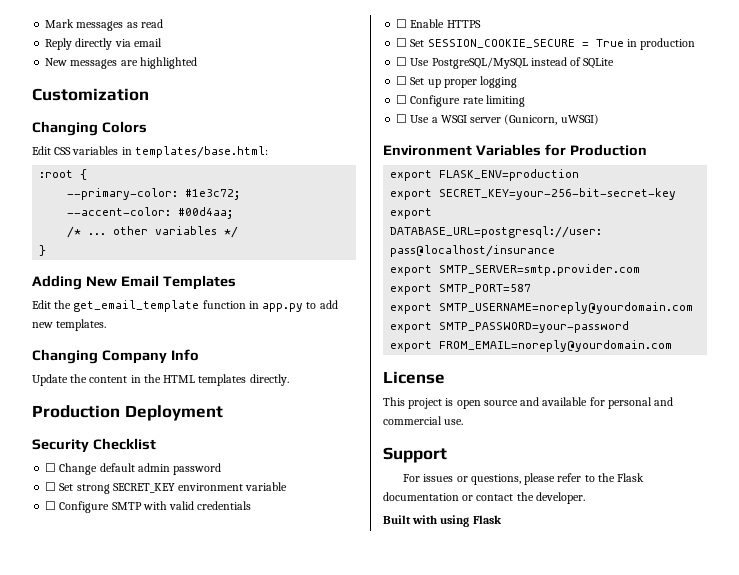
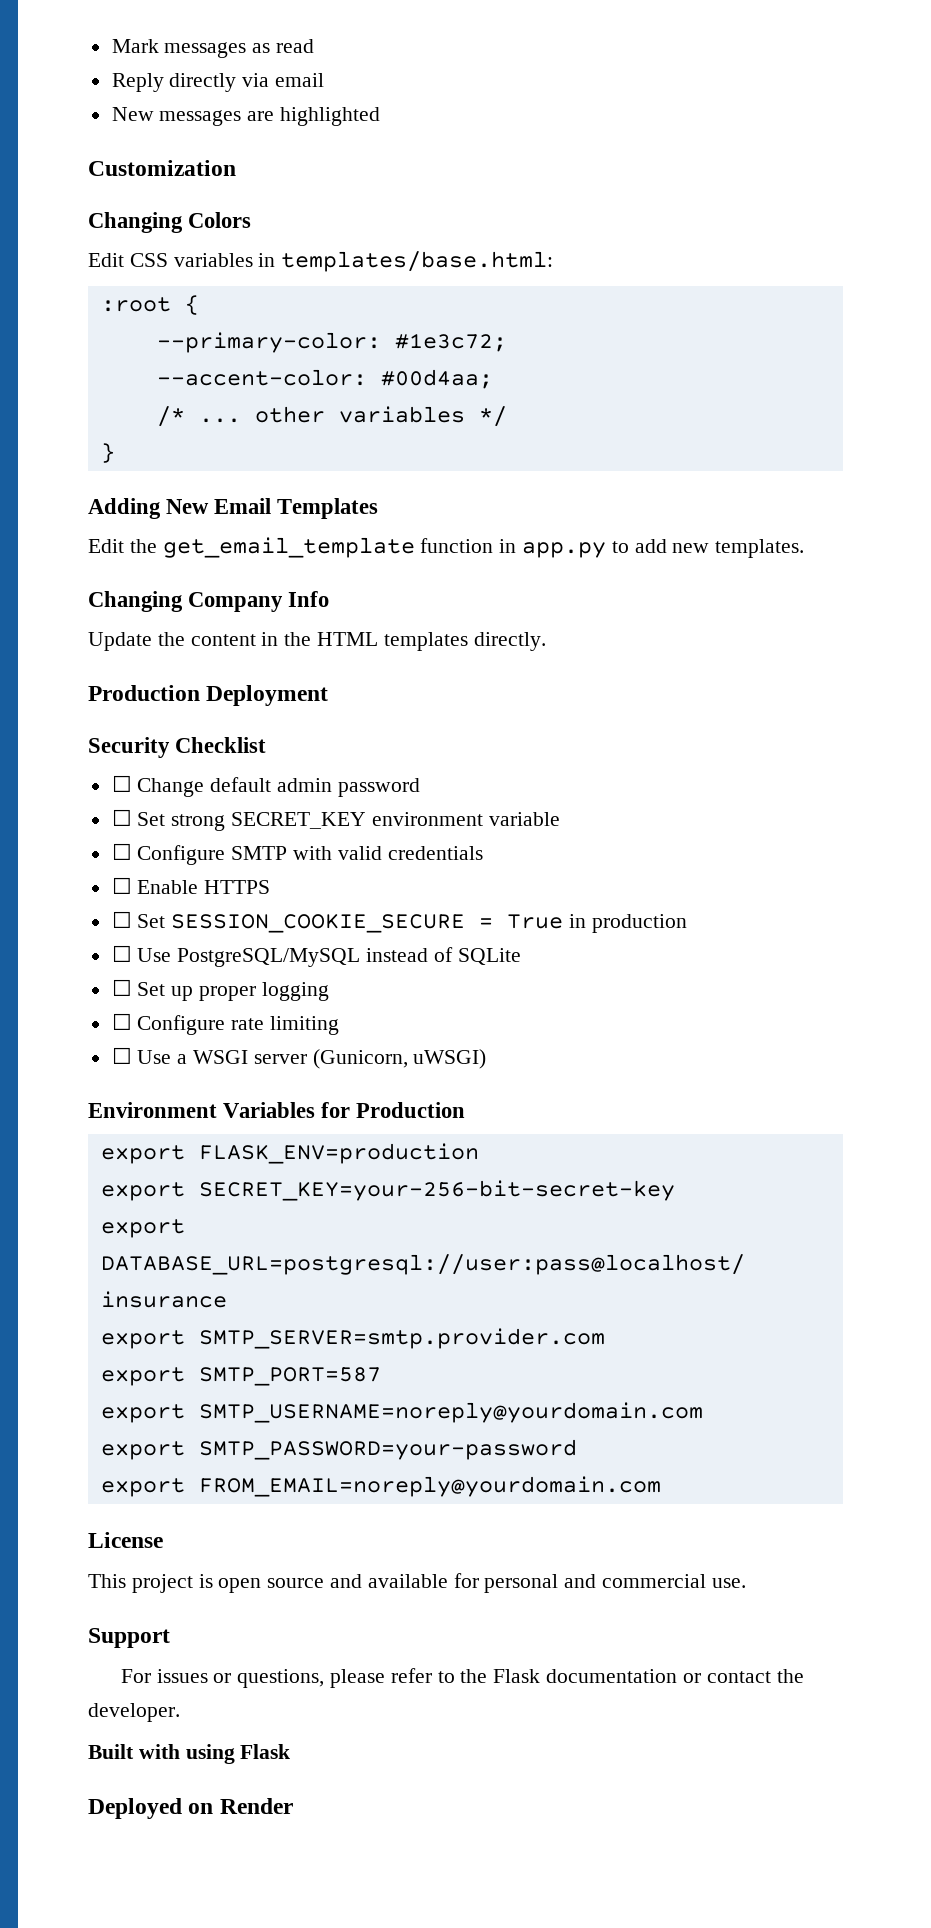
(502, 519) none -> [88,1798,293,1819] // Deployed on Render

